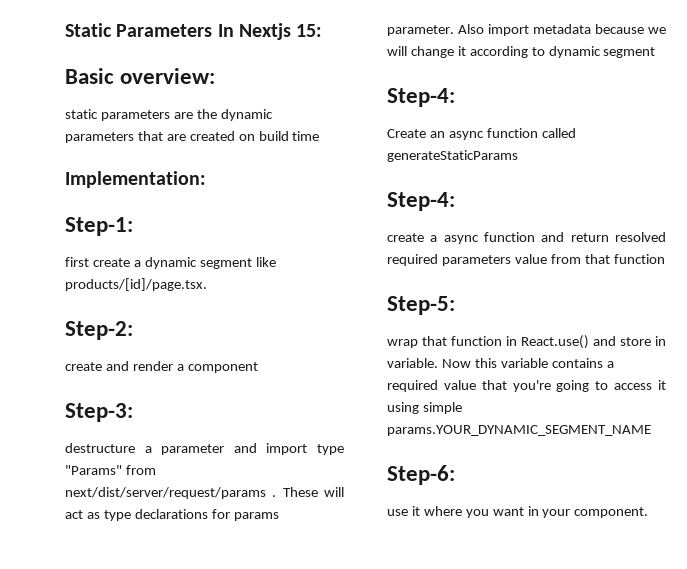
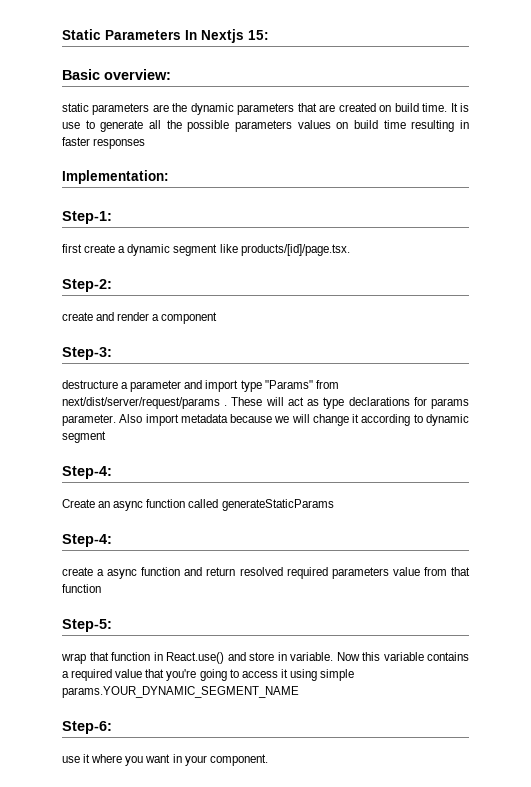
[292,131,320,141] time -> [422,103,469,112] [62,120,470,132] [62,137,146,149] time. It is use to generate all the possible parameters values on build time resulting in faster responses

